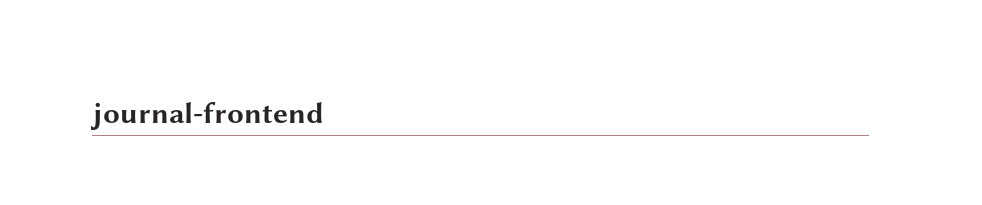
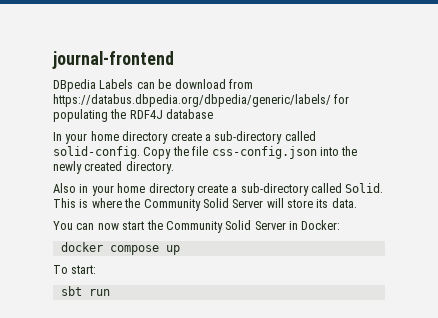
(324, 116) none -> [53,79,253,92] [53,94,350,107] [53,109,214,122] [53,131,316,144] [53,146,358,159] [53,161,174,174] [53,183,384,196] [53,198,357,211] [53,220,341,233] [60,242,180,255] [53,265,97,274] [60,286,110,296] // DBpedia Labels can be download from https://databus.dbpedia.org/dbpedia/generic/labels/ for populating the RDF4J database // In your home directory create a sub-directory called solid-config. Copy the file css-config.json into the newly created directory. // Also in your home directory create a sub-directory called Solid. This is where the Community Solid Server will store its data. // You can now start the Community Solid Server in Docker: // docker compose up // To start: // sbt run

